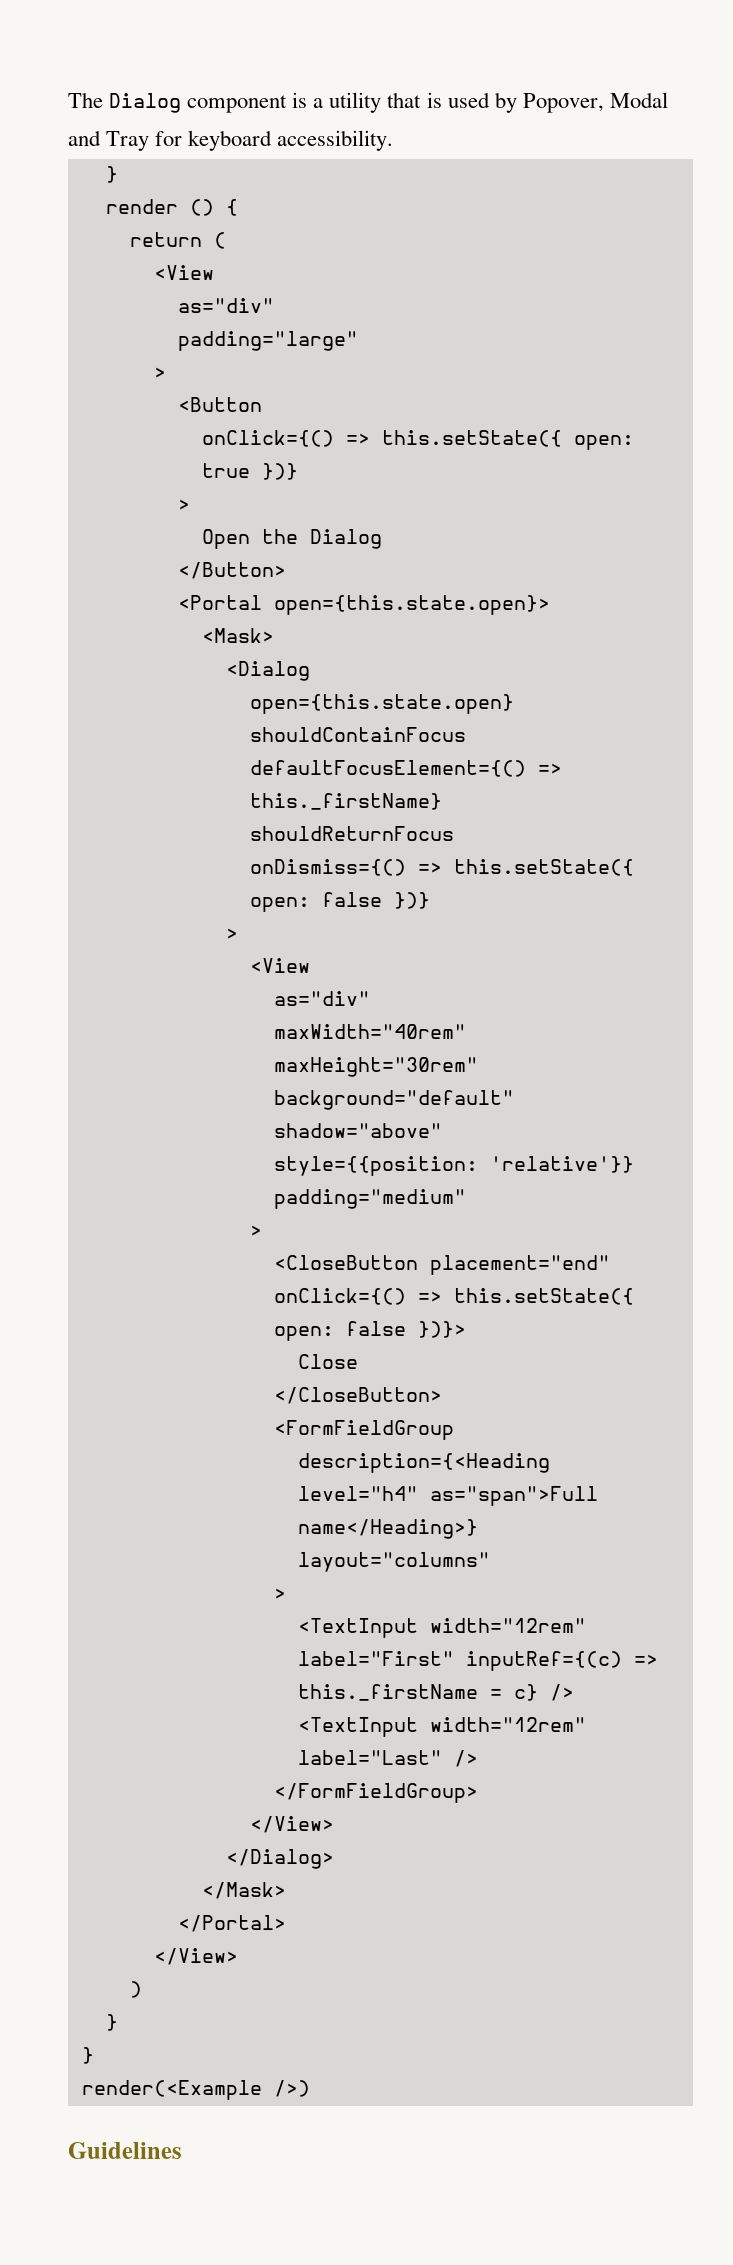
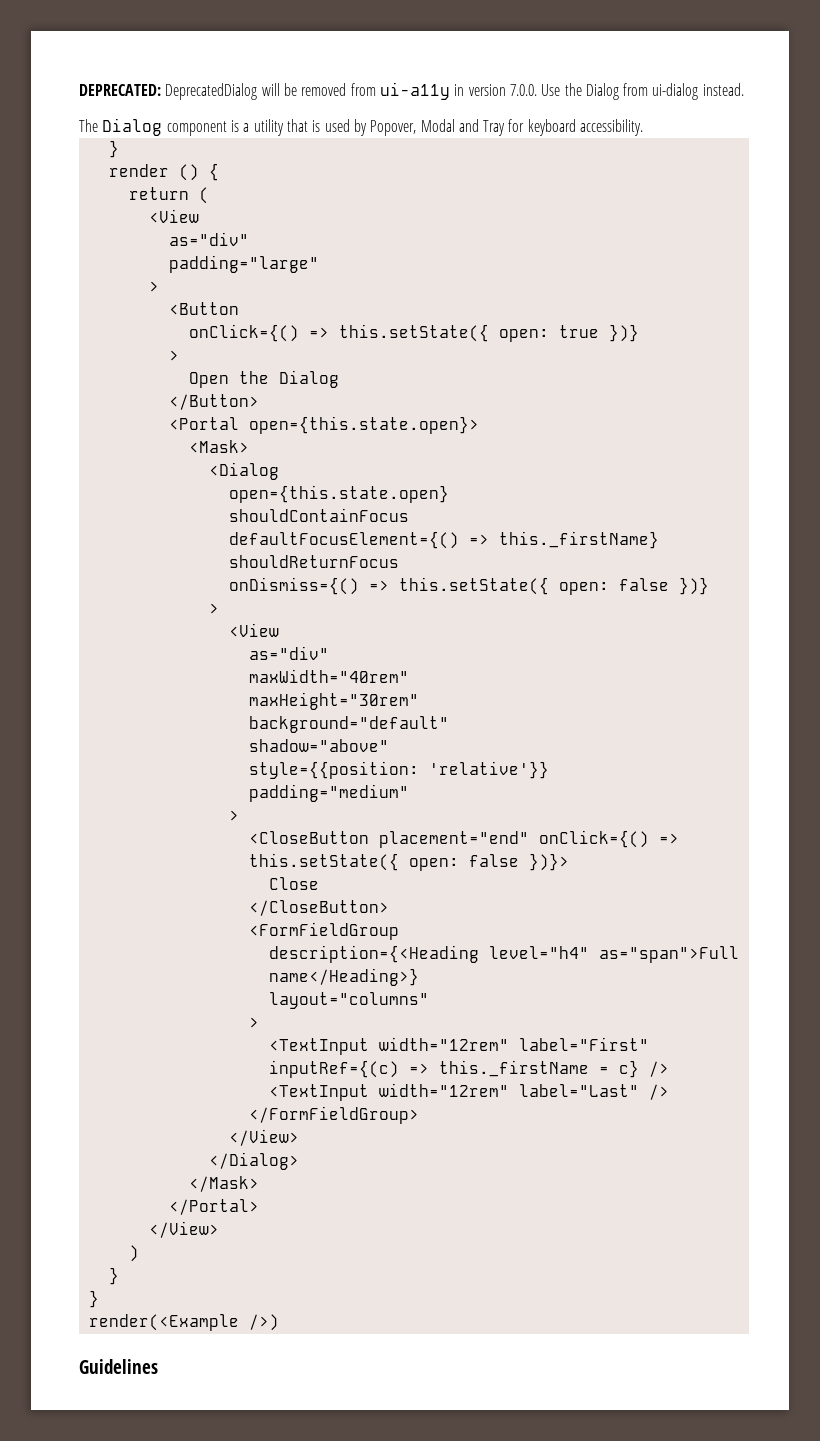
(68, 100) none -> [79,82,744,100] DEPRECATED: DeprecatedDialog will be removed from ui-a11y in version 7.0.0. Use the Dialog from ui-dialog instead. //

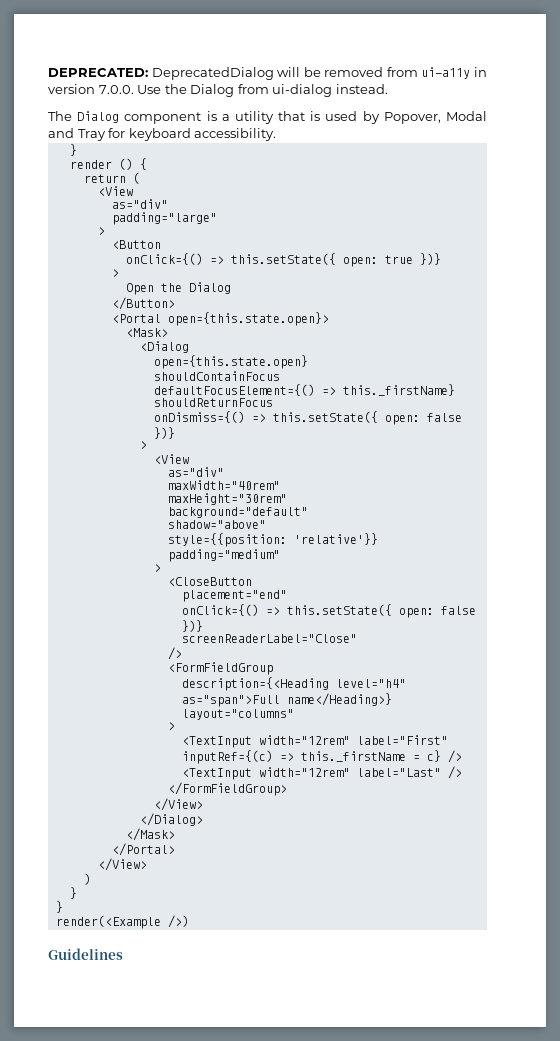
(369, 837) none -> (252, 581) //
(529, 839) none -> (287, 596) //
[528,853,569,871] [268,877,319,890] [248,900,389,916] })}> // Close // </CloseButton> -> [181,620,203,632] [181,634,357,643] [167,647,182,660] })} // screenReaderLabel="Close" // />

